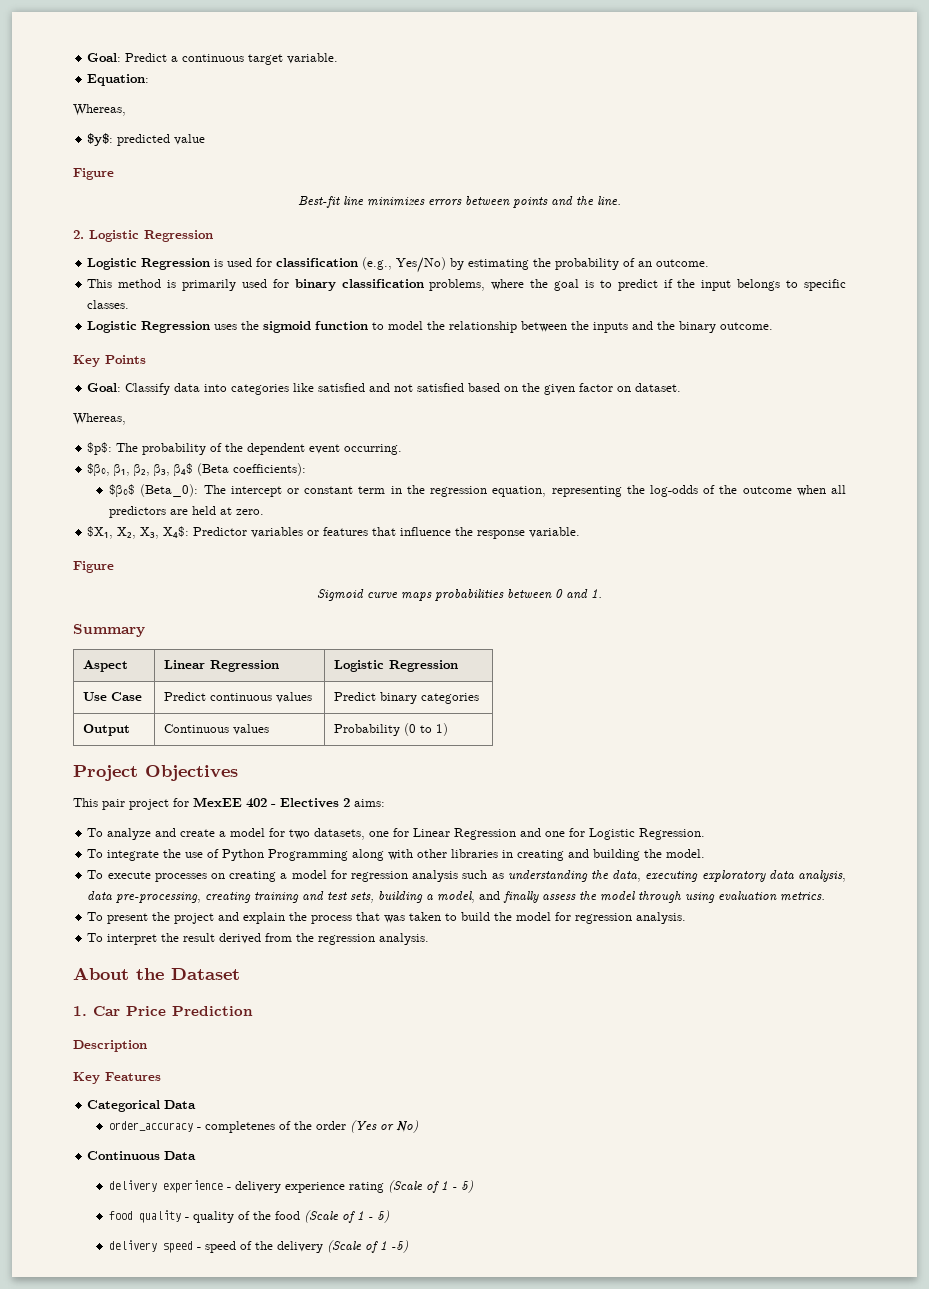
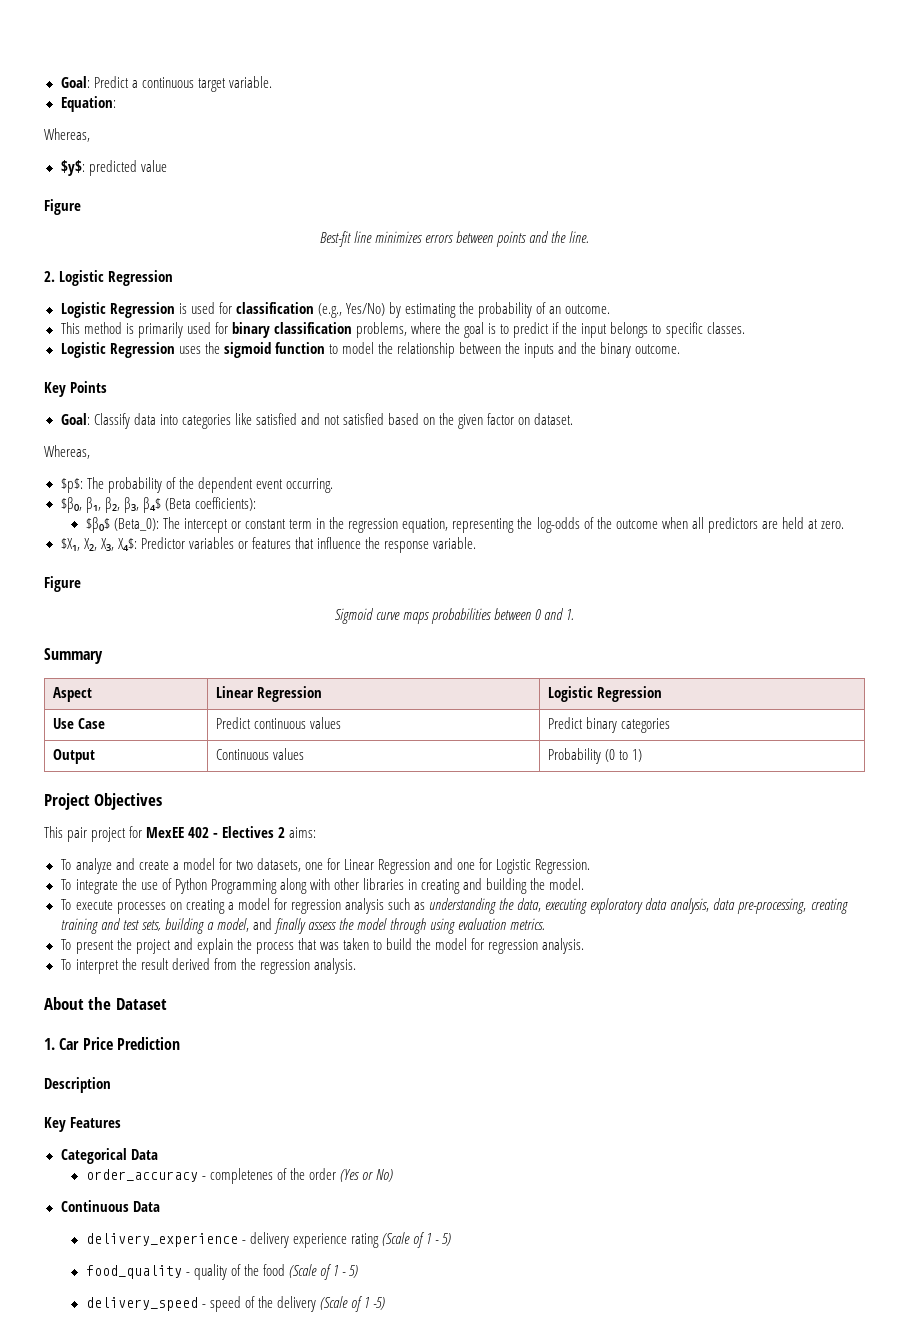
[109,1180,224,1193] delivery experience -> [85,1233,238,1247] delivery_experience
[109,1210,182,1223] food quality -> [85,1265,182,1279] food_quality
[109,1240,194,1253] delivery speed -> [85,1297,198,1311] delivery_speed

